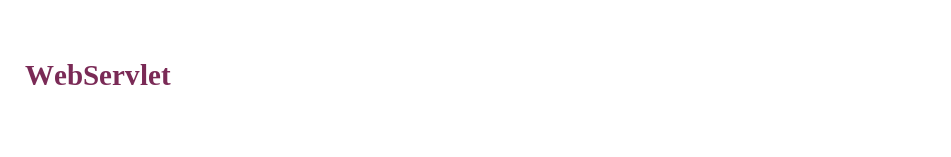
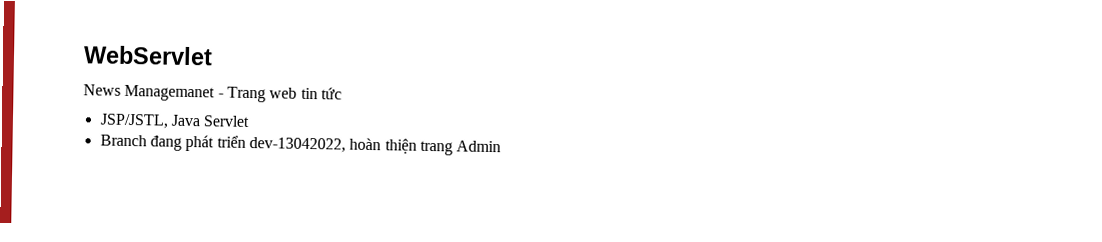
(171, 74) none -> [83,84,342,103] [99,113,251,129] [99,134,502,156] // News Managemanet - Trang web tin tức // JSP/JSTL, Java Servlet // Branch đang phát triển dev-13042022, hoàn thiện trang Admin

